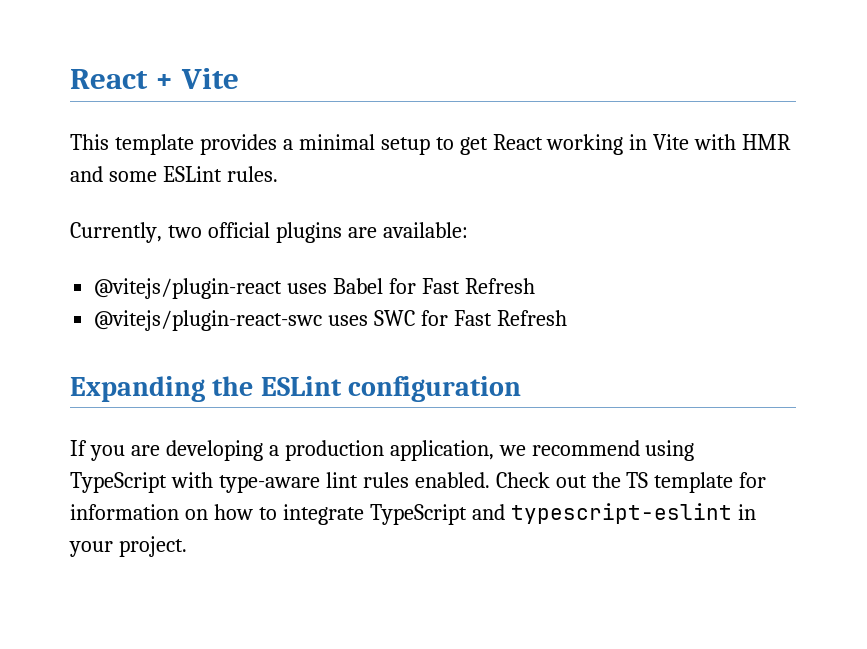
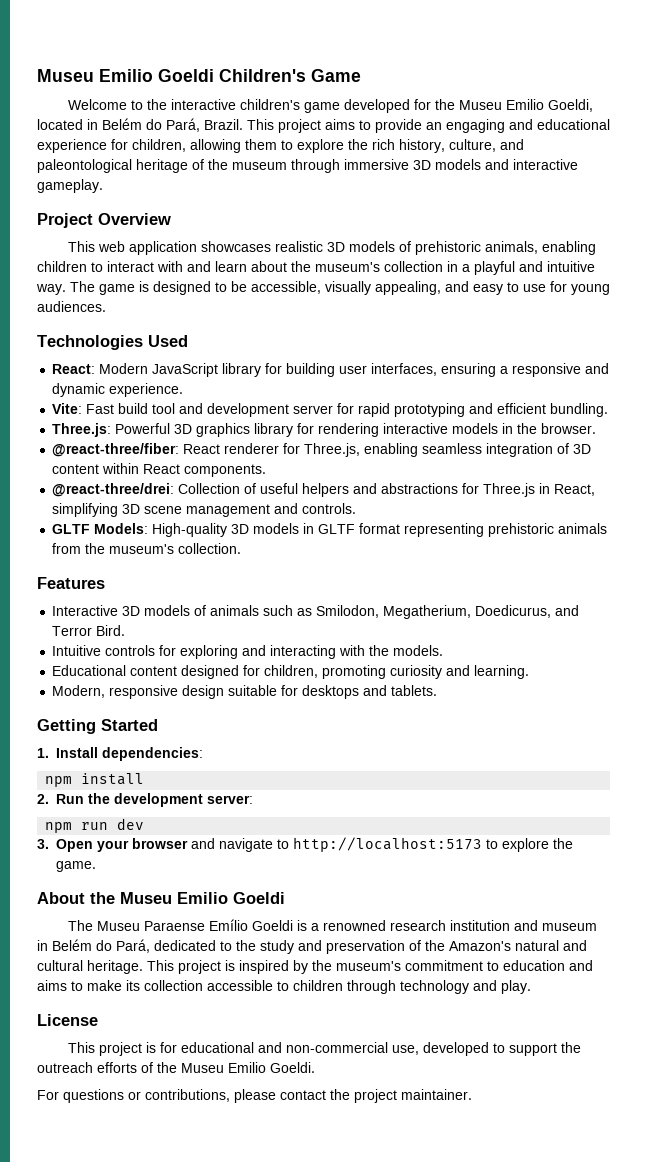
[70,68,239,89] [70,134,792,155] [70,166,278,182] [70,222,468,243] [94,278,535,299] [94,310,567,331] [70,376,522,402] [70,440,695,461] [70,472,767,493] [70,503,756,525] [69,536,187,557] React + Vite // This template provides a minimal setup to get React working in Vite with HMR and some ESLint rules. // Currently, two official plugins are available: // @vitejs/plugin-react uses Babel for Fast Refresh // @vitejs/plugin-react-swc uses SWC for Fast Refresh // Expanding the ESLint configuration // If you are developing a production application, we recommend using TypeScript with type-aware lint rules enabled. Check out the TS template for information on how to integrate TypeScript and typescript-eslint in your project. -> [37,69,361,82] [67,99,593,113] [37,118,610,133] [37,139,524,153] [37,159,578,173] [37,179,103,193] [37,213,171,228] [67,241,596,255] [37,261,595,275] [36,281,610,295] [37,301,106,312] [37,335,188,350] [52,363,610,377] [52,383,184,397] [52,403,609,417] [52,423,597,437] [52,443,592,457] [52,463,267,477] [52,483,596,497] [52,503,357,517] [52,523,608,537] [52,543,242,554] [37,577,105,589] [52,605,580,619] [52,625,126,636] [52,645,444,659] [52,665,530,679] [52,685,438,699] [37,719,158,734] [37,747,203,761] [45,773,145,787] [37,793,253,807] [45,818,145,833] [37,837,573,852] [56,861,96,872] [37,892,285,904] [67,919,597,931] [37,939,587,954] [37,960,593,974] [37,980,531,994] [37,1014,98,1026] [67,1042,581,1056] [37,1062,315,1073] [37,1089,472,1103] Museu Emilio Goeldi Children's Game // Welcome to the interactive children's game developed for the Museu Emilio Goeldi, located in Belém do Pará, Brazil. This project aims to provide an engaging and educational experience for children, allowing them to explore the rich history, culture, and paleontological heritage of the museum through immersive 3D models and interactive gameplay. // Project Overview // This web application showcases realistic 3D models of prehistoric animals, enabling children to interact with and learn about the museum's collection in a playful and intuitive way. The game is designed to be accessible, visually appealing, and easy to use for young audiences. // Technologies Used // React: Modern JavaScript library for building user interfaces, ensuring a responsive and dynamic experience. // Vite: Fast build tool and development server for rapid prototyping and efficient bundling. // Three.js: Powerful 3D graphics library for rendering interactive models in the browser. // @react-three/fiber: React renderer for Three.js, enabling seamless integration of 3D content within React components. // @react-three/drei: Collection of useful helpers and abstractions for Three.js in React, simplifying 3D scene management and controls. // GLTF Models: High-quality 3D models in GLTF format representing prehistoric animals from the museum's collection. // Features // Interactive 3D models of animals such as Smilodon, Megatherium, Doedicurus, and Terror Bird. // Intuitive controls for exploring and interacting with the models. // Educational content designed for children, promoting curiosity and learning. // Modern, responsive design suitable for desktops and tablets. // Getting Started // 1. Install dependencies: // npm install // 2. Run the development server: // npm run dev // 3. Open your browser and navigate to http://localhost:5173 to explore the game. // About the Museu Emilio Goeldi // The Museu Paraense Emílio Goeldi is a renowned research institution and museum in Belém do Pará, dedicated to the study and preservation of the Amazon's natural and cultural heritage. This project is inspired by the museum's commitment to education and aims to make its collection accessible to children through technology and play. // License // This project is for educational and non-commercial use, developed to support the outreach efforts of the Museu Emilio Goeldi. // For questions or contributions, please contact the project maintainer.

